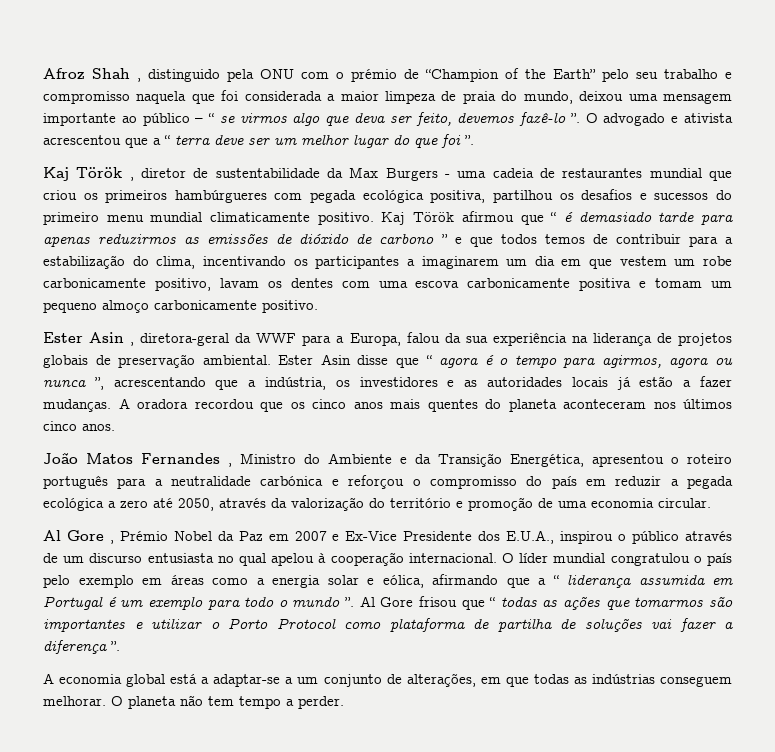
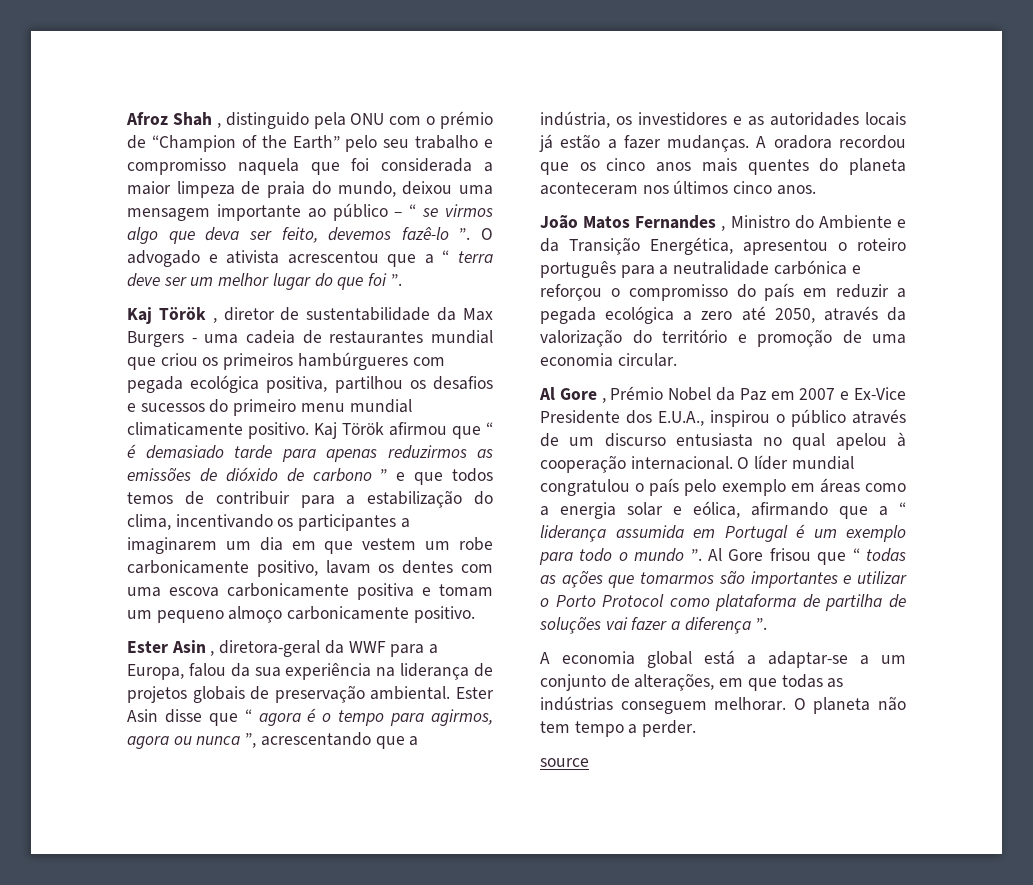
(344, 702) none -> [540,758,589,767] // source

